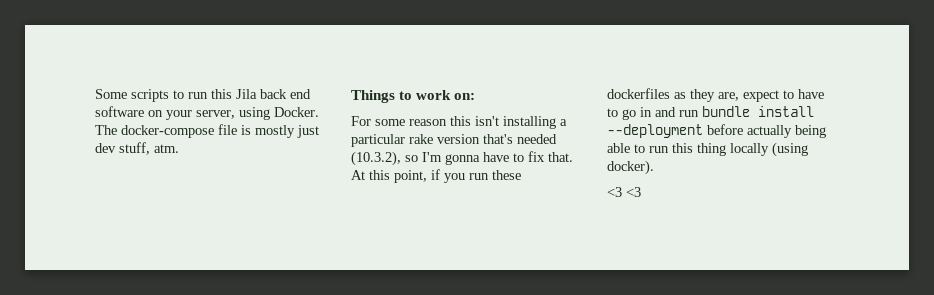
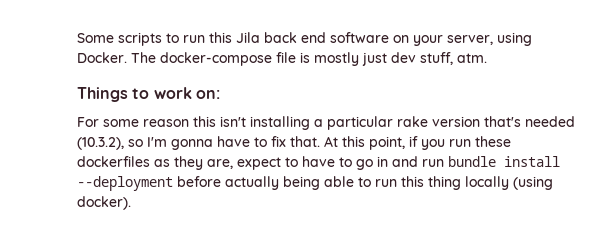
[607,187,641,197] // <3 <3 -> (131, 203) none

